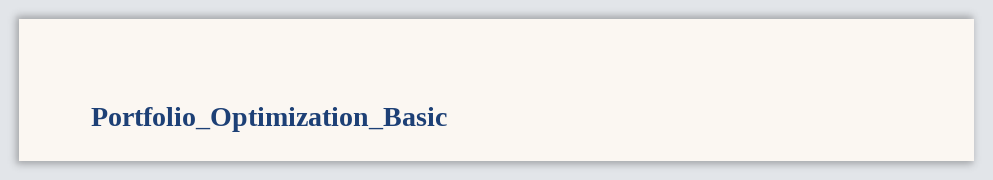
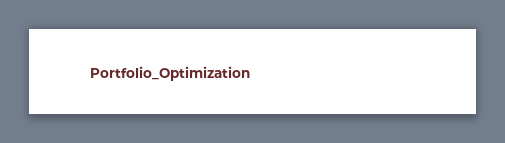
[91,107,447,132] Portfolio_Optimization_Basic -> [90,66,250,81] Portfolio_Optimization

